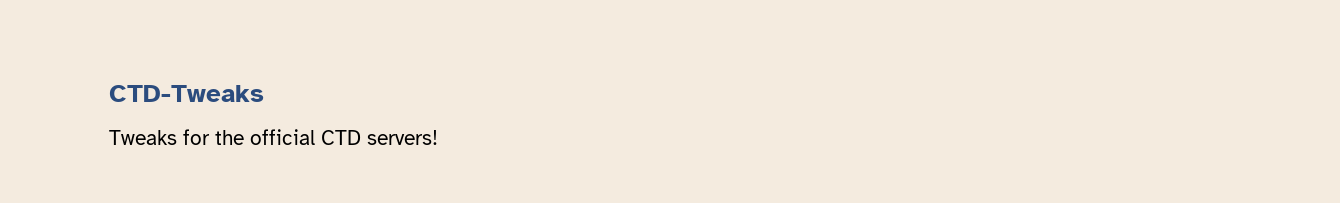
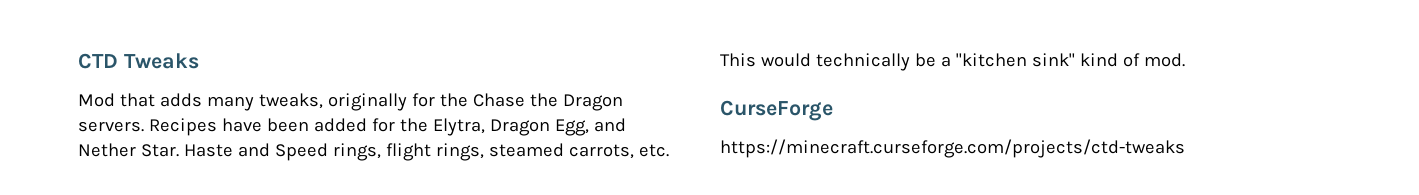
[109,85,264,102] [109,129,438,145] CTD-Tweaks // Tweaks for the official CTD servers! -> [78,53,199,69] [78,93,623,111] [78,118,626,136] [78,143,669,161] [720,53,1185,71] [720,100,833,121] [720,139,1185,158] CTD Tweaks // Mod that adds many tweaks, originally for the Chase the Dragon servers. Recipes have been added for the Elytra, Dragon Egg, and Nether Star. Haste and Speed rings, flight rings, steamed carrots, etc. This would technically be a "kitchen sink" kind of mod. // CurseForge // https://minecraft.curseforge.com/projects/ctd-tweaks

